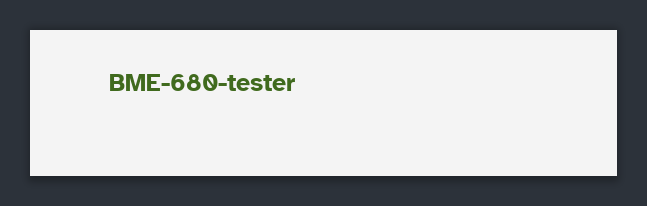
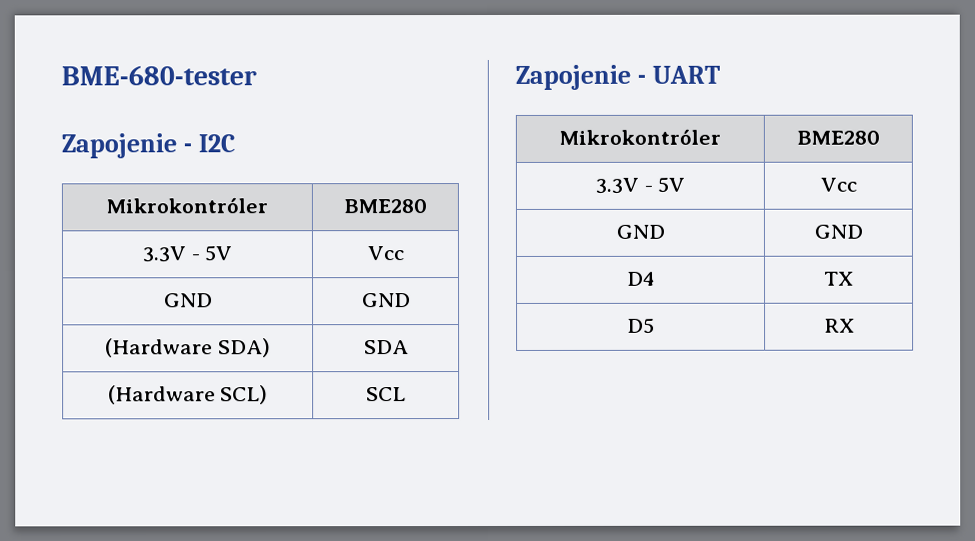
(295, 82) none -> [61,133,235,159] [106,197,268,214] [343,199,427,214] [141,245,233,263] [366,246,404,261] [163,293,213,308] [361,293,411,308] [105,338,271,358] [363,340,409,355] [107,385,269,405] [366,387,406,402] [515,64,720,90] [559,128,721,145] [796,130,880,145] [594,176,686,194] [819,177,857,192] [615,224,665,239] [813,224,863,239] [626,271,656,286] [824,271,854,286] [627,317,655,334] [823,318,855,333] // Zapojenie - I2C // Mikrokontróler | BME280 // 3.3V - 5V | Vcc // GND | GND // (Hardware SDA) | SDA // (Hardware SCL) | SCL // Zapojenie - UART // Mikrokontróler | BME280 // 3.3V - 5V | Vcc // GND | GND // D4 | TX // D5 | RX

